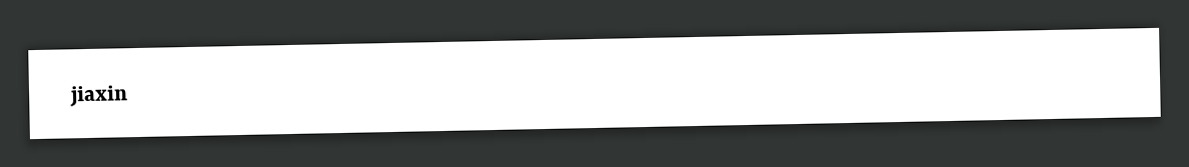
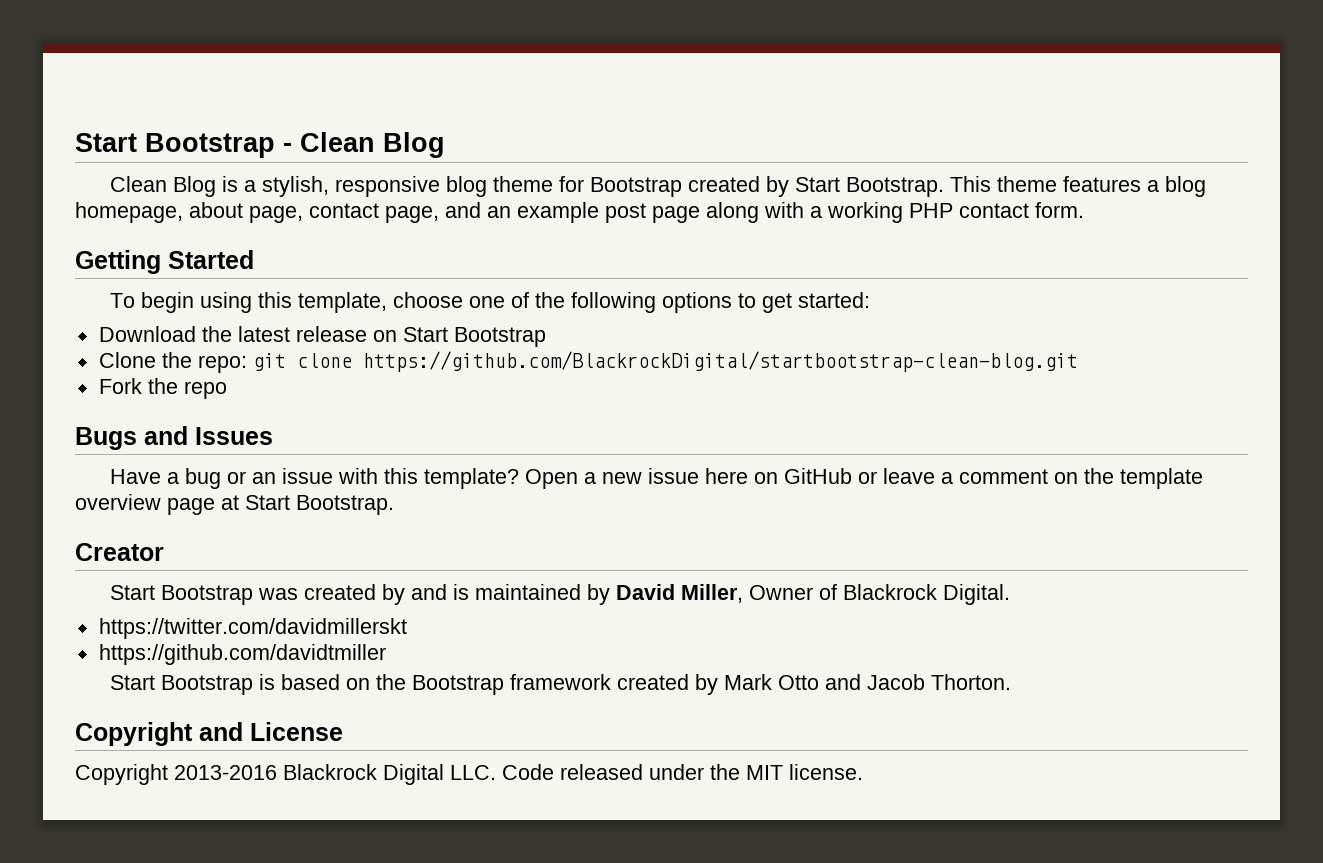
[69,85,128,107] jiaxin -> [75,132,445,158] [110,176,1207,197] [75,202,1084,223] [75,250,254,274] [110,292,871,313] [98,326,546,347] [98,351,1078,373] [98,378,227,399] [75,426,273,450] [110,468,1204,489] [75,494,394,515] [75,543,164,561] [110,584,1011,605] [98,618,407,639] [98,644,386,665] [110,674,1012,695] [75,722,343,746] [75,764,863,785] Start Bootstrap - Clean Blog // Clean Blog is a stylish, responsive blog theme for Bootstrap created by Start Bootstrap. This theme features a blog homepage, about page, contact page, and an example post page along with a working PHP contact form. // Getting Started // To begin using this template, choose one of the following options to get started: // Download the latest release on Start Bootstrap // Clone the repo: git clone https://github.com/BlackrockDigital/startbootstrap-clean-blog.git // Fork the repo // Bugs and Issues // Have a bug or an issue with this template? Open a new issue here on GitHub or leave a comment on the template overview page at Start Bootstrap. // Creator // Start Bootstrap was created by and is maintained by David Miller, Owner of Blackrock Digital. // https://twitter.com/davidmillerskt // https://github.com/davidtmiller // Start Bootstrap is based on the Bootstrap framework created by Mark Otto and Jacob Thorton. // Copyright and License // Copyright 2013-2016 Blackrock Digital LLC. Code released under the MIT license.

